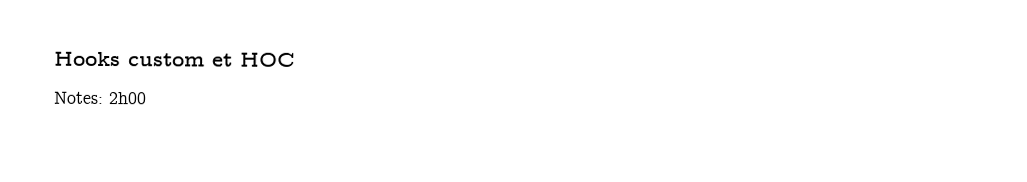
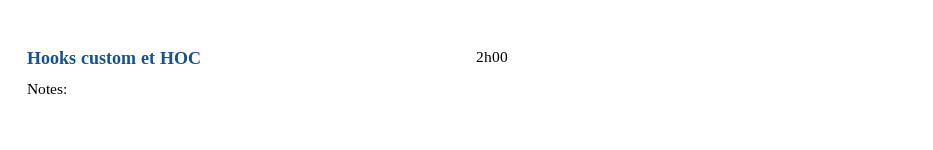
(103, 97) none -> (67, 89) //

